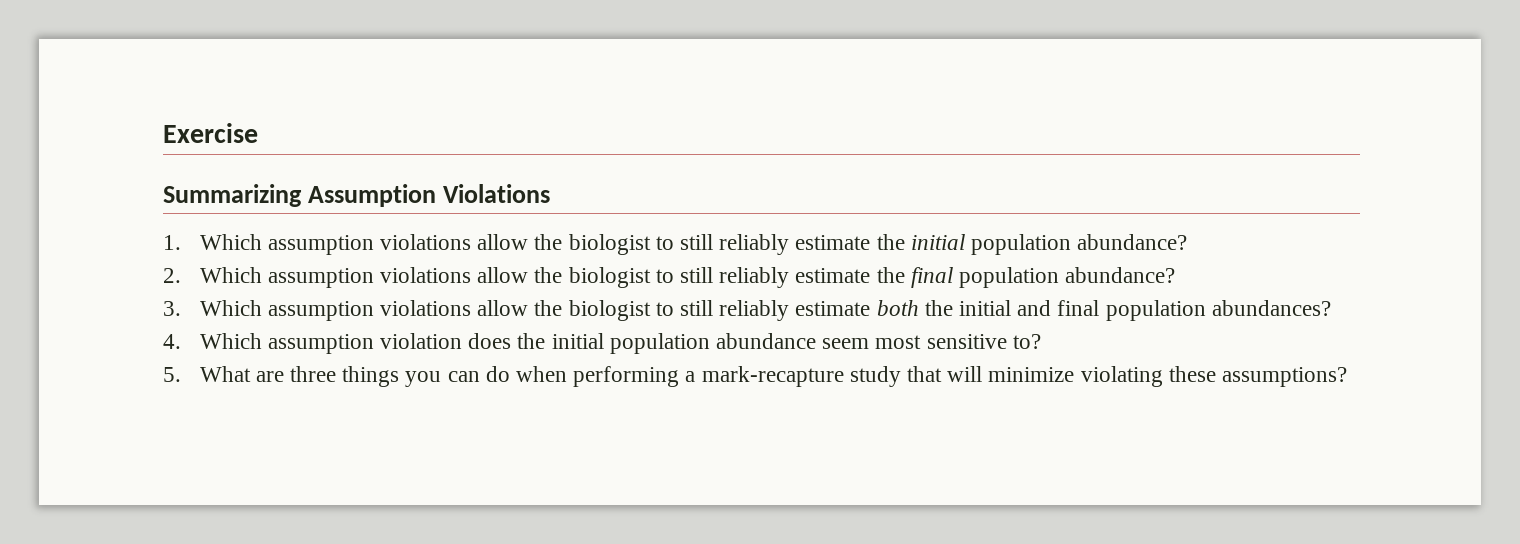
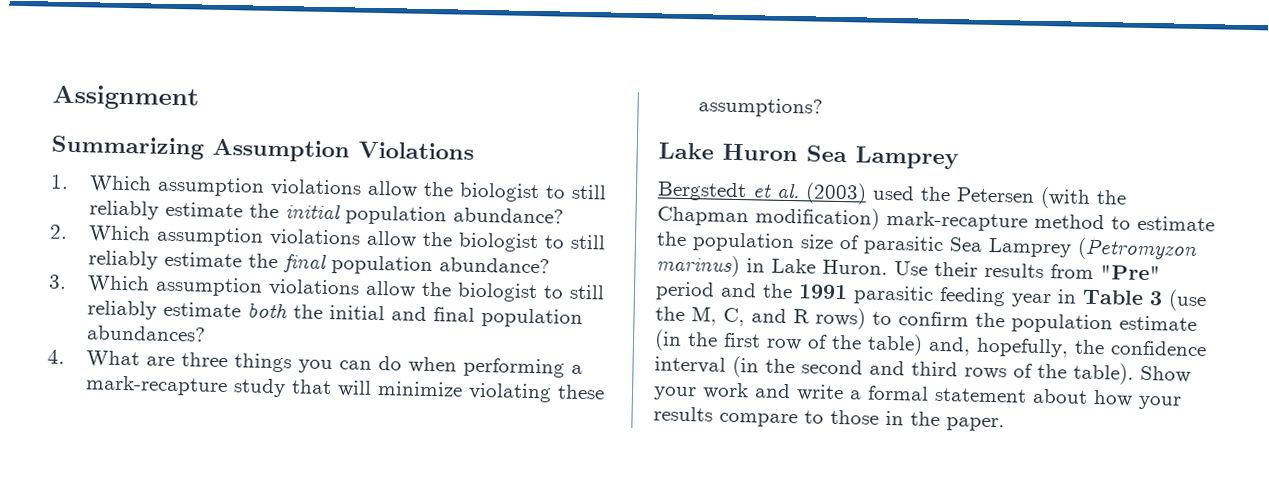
[163,123,258,143] Exercise -> [52,84,199,111] Assignment
[199,333,1041,354] [163,367,181,382] Which assumption violation does the initial population abundance seem most sensitive to? // 5. -> (65, 356) none
(1348, 377) none -> [658,142,959,170] [657,181,1127,209] [657,206,1215,232] [656,231,1198,261] [656,254,1161,281] [655,281,1207,312] [655,306,1197,334] [654,329,1207,358] [654,355,1191,385] [653,382,1182,410] [653,406,1005,432] // Lake Huron Sea Lamprey // Bergstedt et al. (2003) used the Petersen (with the Chapman modification) mark-recapture method to estimate the population size of parasitic Sea Lamprey (Petromyzon marinus) in Lake Huron. Use their results from "Pre" period and the 1991 parasitic feeding year in Table 3 (use the M, C, and R rows) to confirm the population estimate (in the first row of the table) and, hopefully, the confidence interval (in the second and third rows of the table). Show your work and write a formal statement about how your results compare to those in the paper.

